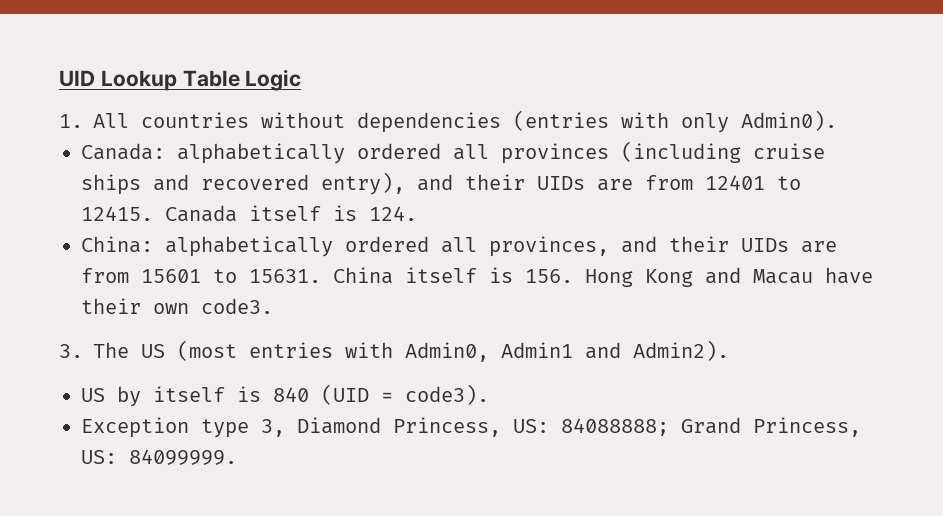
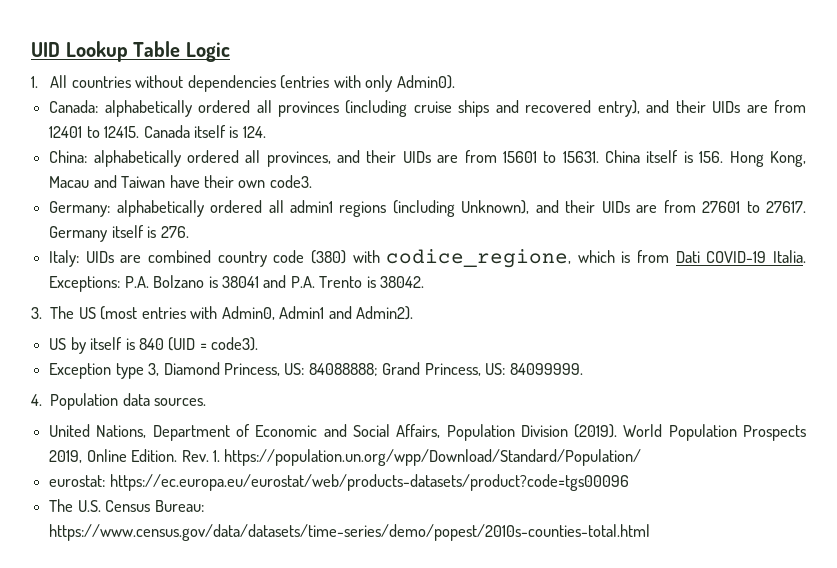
[645,267,813,287] Kong and Macau -> [770,151,807,167] [49,175,166,188] Kong, Macau and Taiwan
(273, 306) none -> [49,200,807,217] [49,225,189,242] [49,249,807,268] [49,275,425,292] // Germany: alphabetically ordered all admin1 regions (including Unknown), and their UIDs are from 27601 to 27617. Germany itself is 276. // Italy: UIDs are combined country code (380) with codice_regione, which is from Dati COVID-19 Italia. Exceptions: P.A. Bolzano is 38041 and P.A. Trento is 38042.
(237, 457) none -> [31,393,207,410] [49,424,806,441] [49,449,642,466] [49,474,629,491] [49,499,204,512] [49,524,651,541] // 4. Population data sources. // United Nations, Department of Economic and Social Affairs, Population Division (2019). World Population Prospects 2019, Online Edition. Rev. 1. https://population.un.org/wpp/Download/Standard/Population/ // eurostat: https://ec.europa.eu/eurostat/web/products-datasets/product?code=tgs00096 // The U.S. Census Bureau: https://www.census.gov/data/datasets/time-series/demo/popest/2010s-counties-total.html

